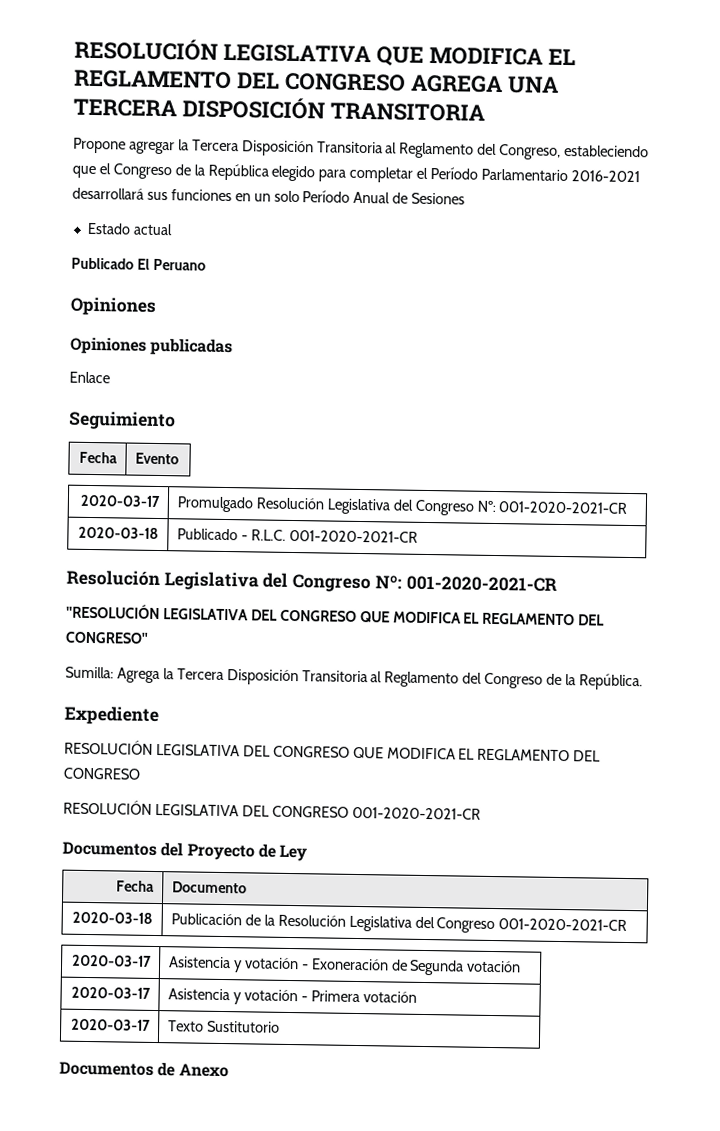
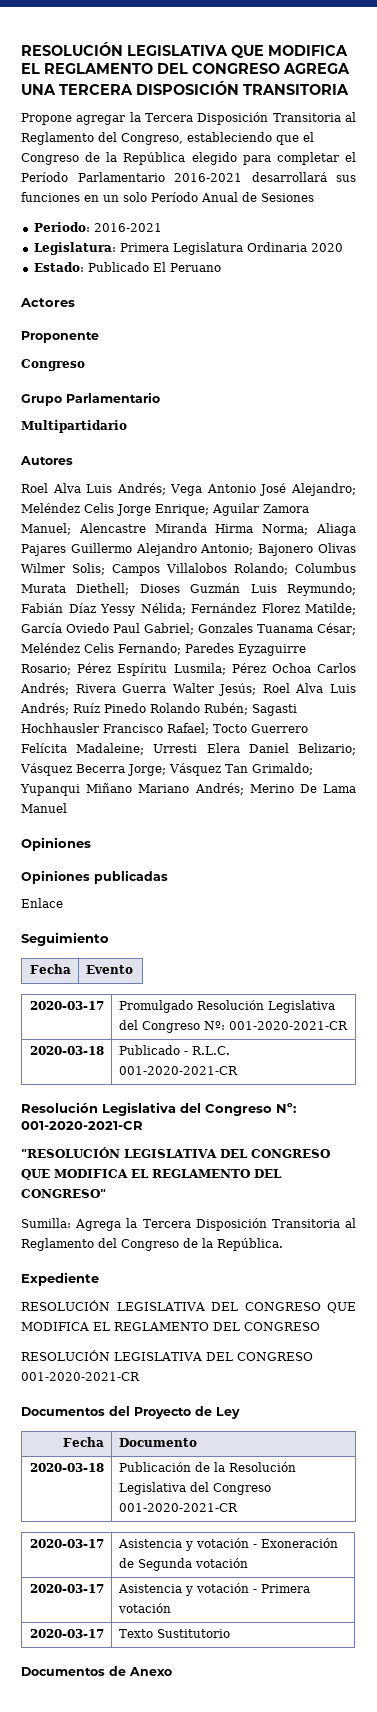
[86,222,173,236] [71,257,206,271] Estado actual // Publicado El Peruano -> [33,222,162,232] [33,242,343,255] [33,262,221,272] [20,298,75,307] [21,331,99,343] [21,359,85,371] [21,392,160,406] [21,420,127,433] [20,456,73,465] [21,483,357,496] [21,503,309,516] [21,523,357,536] [21,543,357,556] [21,563,356,576] [21,583,356,596] [21,603,356,616] [21,623,356,635] [21,643,306,656] [21,663,356,676] [20,683,356,696] [20,703,297,716] [21,723,308,735] [21,743,356,755] [20,763,313,776] [20,783,356,796] [21,803,67,813] Periodo: 2016-2021 // Legislatura: Primera Legislatura Ordinaria 2020 // Estado: Publicado El Peruano // Actores // Proponente // Congreso // Grupo Parlamentario // Multipartidario // Autores // Roel Alva Luis Andrés; Vega Antonio José Alejandro; Meléndez Celis Jorge Enrique; Aguilar Zamora Manuel; Alencastre Miranda Hirma Norma; Aliaga Pajares Guillermo Alejandro Antonio; Bajonero Olivas Wilmer Solis; Campos Villalobos Rolando; Columbus Murata Diethell; Dioses Guzmán Luis Reymundo; Fabián Díaz Yessy Nélida; Fernández Florez Matilde; García Oviedo Paul Gabriel; Gonzales Tuanama César; Meléndez Celis Fernando; Paredes Eyzaguirre Rosario; Pérez Espíritu Lusmila; Pérez Ochoa Carlos Andrés; Rivera Guerra Walter Jesús; Roel Alva Luis Andrés; Ruíz Pinedo Rolando Rubén; Sagasti Hochhausler Francisco Rafael; Tocto Guerrero Felícita Madaleine; Urresti Elera Daniel Belizario; Vásquez Becerra Jorge; Vásquez Tan Grimaldo; Yupanqui Miñano Mariano Andrés; Merino De Lama Manuel

